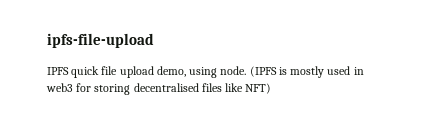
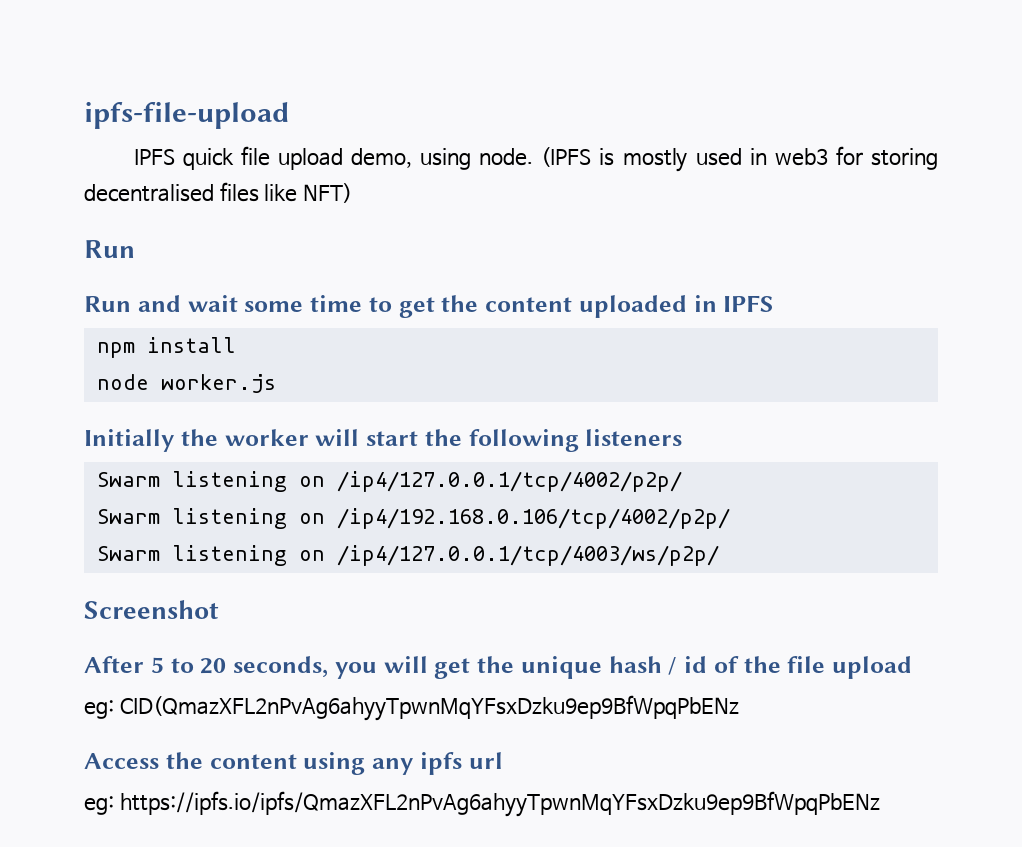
(272, 88) none -> [84,240,135,258] [84,295,775,318] [96,337,236,358] [96,374,276,393] [84,429,683,452] [96,471,682,492] [96,508,730,529] [96,545,719,566] [84,600,219,619] [84,656,912,679] [84,695,739,721] [84,752,503,775] [84,791,880,817] // Run // Run and wait some time to get the content uploaded in IPFS // npm install // node worker.js // Initially the worker will start the following listeners // Swarm listening on /ip4/127.0.0.1/tcp/4002/p2p/ // Swarm listening on /ip4/192.168.0.106/tcp/4002/p2p/ // Swarm listening on /ip4/127.0.0.1/tcp/4003/ws/p2p/ // Screenshot // After 5 to 20 seconds, you will get the unique hash / id of the file upload // eg: CID(QmazXFL2nPvAg6ahyyTpwnMqYFsxDzku9ep9BfWpqPbENz // Access the content using any ipfs url // eg: https://ipfs.io/ipfs/QmazXFL2nPvAg6ahyyTpwnMqYFsxDzku9ep9BfWpqPbENz

